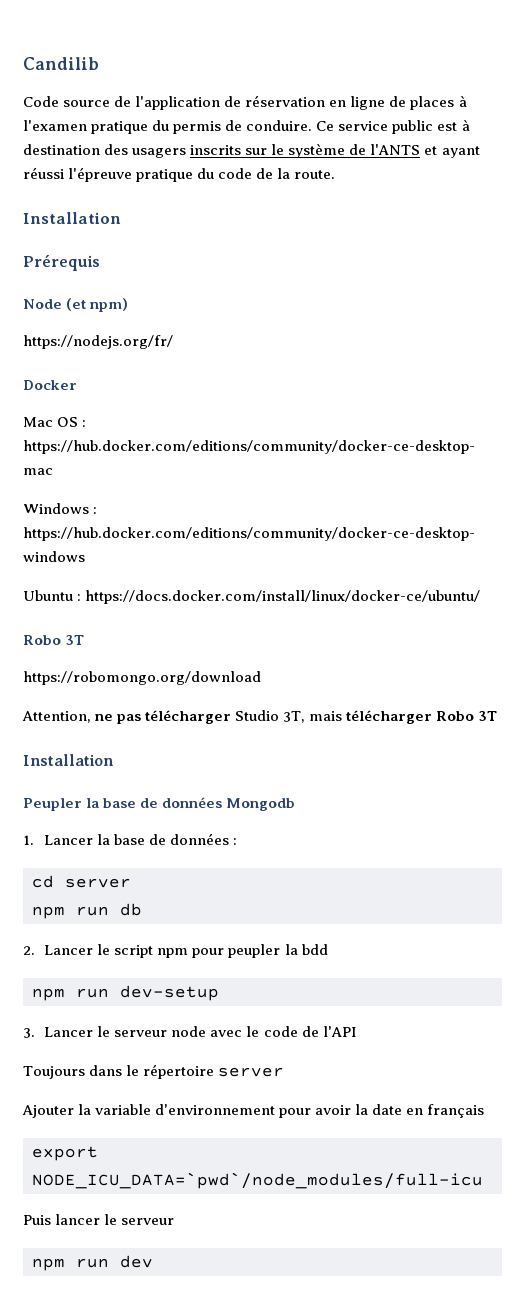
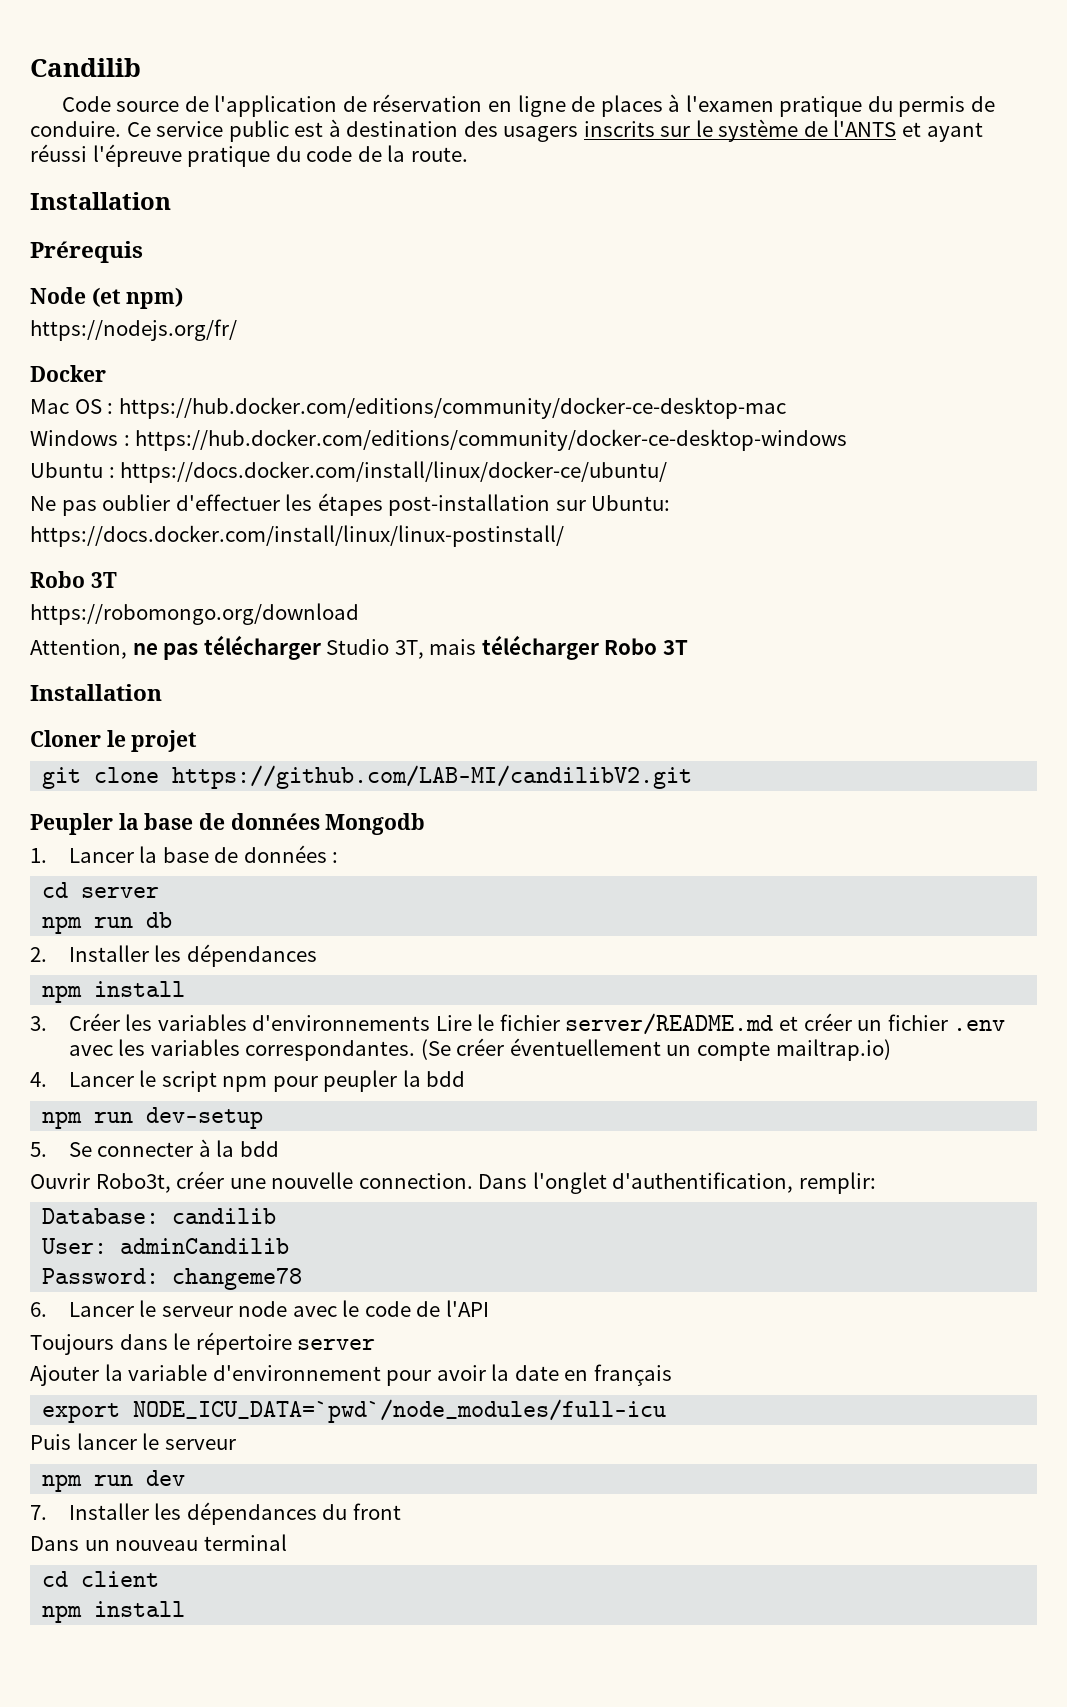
(481, 597) none -> [30,493,671,516] [30,525,564,547] // Ne pas oublier d'effectuer les étapes post-installation sur Ubuntu: // https://docs.docker.com/install/linux/linux-postinstall/
(114, 760) none -> [30,730,198,752] [42,765,693,789] // Cloner le projet // git clone https://github.com/LAB-MI/candilibV2.git
(35, 950) none -> [68,944,317,967] [42,981,186,1003] [30,1013,1006,1035] [68,1038,891,1061] [30,1072,47,1087] Installer les dépendances // npm install // 3. Créer les variables d'environnements Lire le fichier server/README.md et créer un fichier .env avec les variables correspondantes. (Se créer éventuellement un compte mailtrap.io) // 4.
[23,1028,35,1038] 3. -> [30,1139,279,1157] [30,1171,876,1194] [42,1208,277,1224] [42,1238,290,1254] [42,1268,303,1290] [30,1302,47,1317] 5. Se connecter à la bdd // Ouvrir Robo3t, créer une nouvelle connection. Dans l'onglet d'authentification, remplir: // Database: candilib // User: adminCandilib // Password: changeme78 // 6.
(153, 1261) none -> [30,1502,401,1525] [30,1534,287,1551] [42,1571,160,1587] [42,1601,186,1623] // 7. Installer les dépendances du front // Dans un nouveau terminal // cd client // npm install

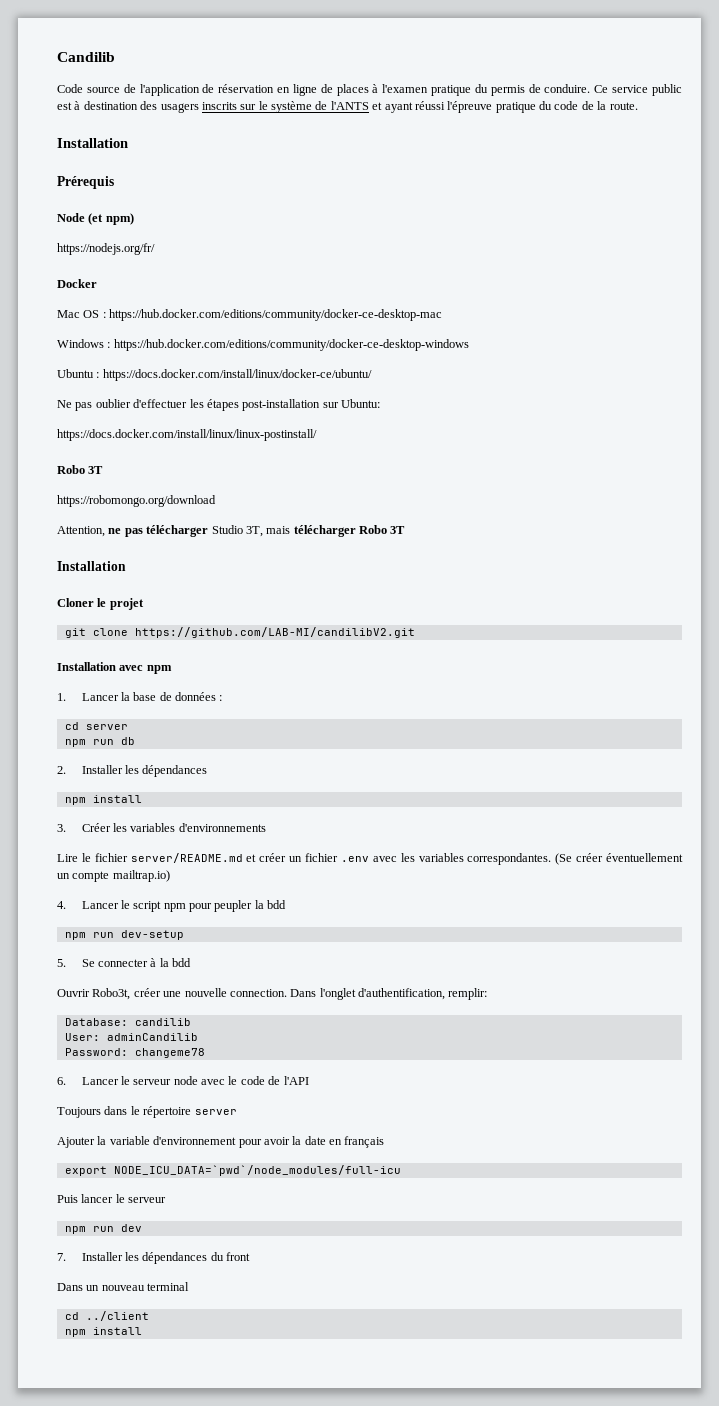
[30,813,426,835] Peupler la base de données Mongodb -> [57,662,172,674] Installation avec npm
(431, 1023) none -> (266, 827) //
[81,1571,160,1587] client -> [85,1311,149,1321] ../client

